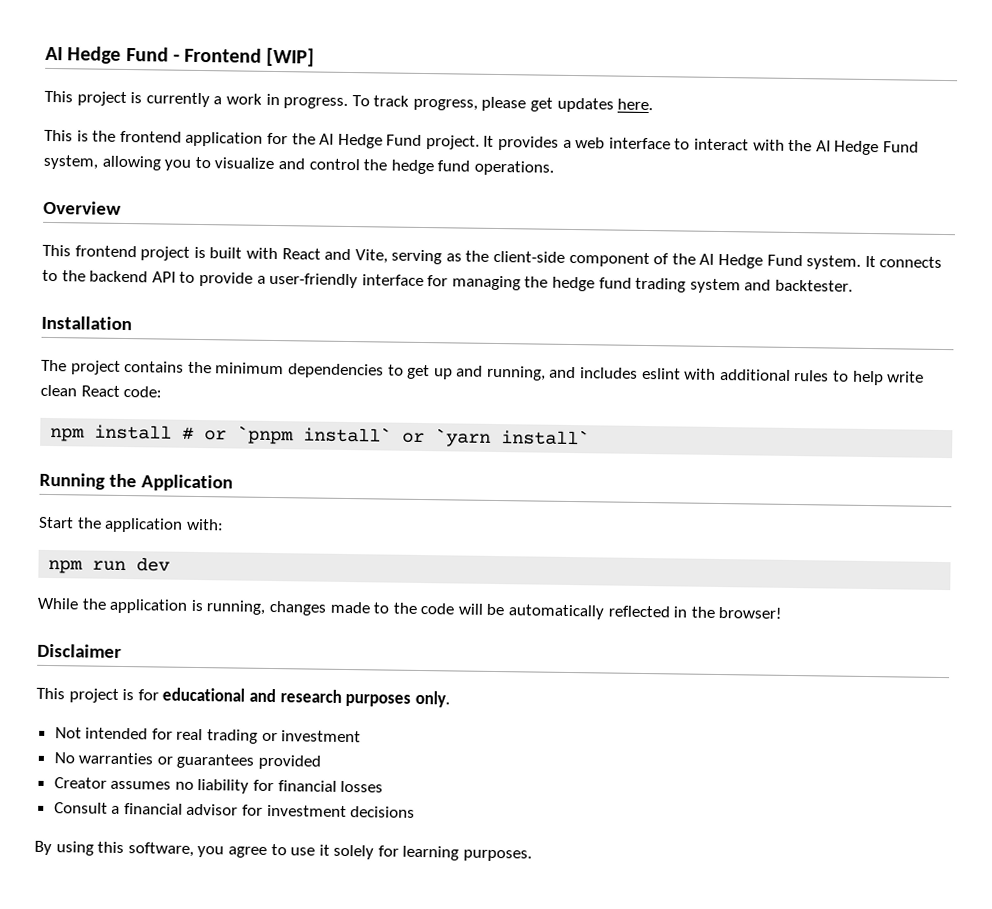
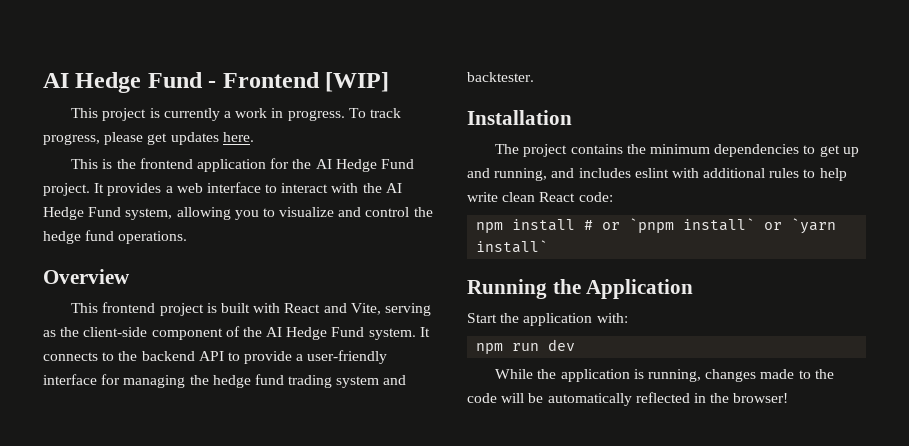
[37,643,122,658] [36,687,450,708] [54,727,362,744] [53,752,322,770] [53,777,384,794] [53,802,416,818] [34,840,533,862] // Disclaimer // This project is for educational and research purposes only. // Not intended for real trading or investment // No warranties or guarantees provided // Creator assumes no liability for financial losses // Consult a financial advisor for investment decisions // By using this software, you agree to use it solely for learning purposes. -> (789, 398) none

